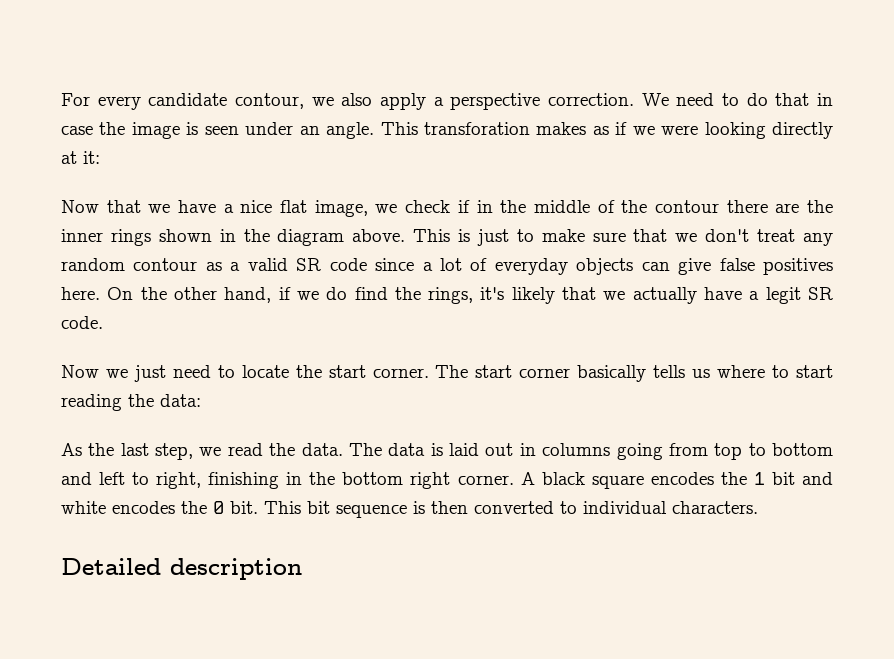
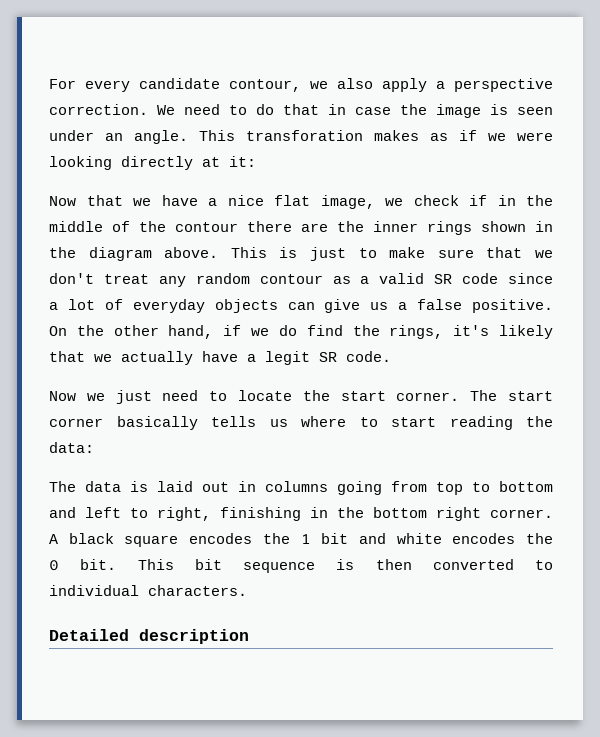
[719,258,833,275] [61,287,100,300] false positives here. -> [370,299,553,313] us a false positive.
[61,443,343,460] As the last step, we read the data. -> (94, 447) none

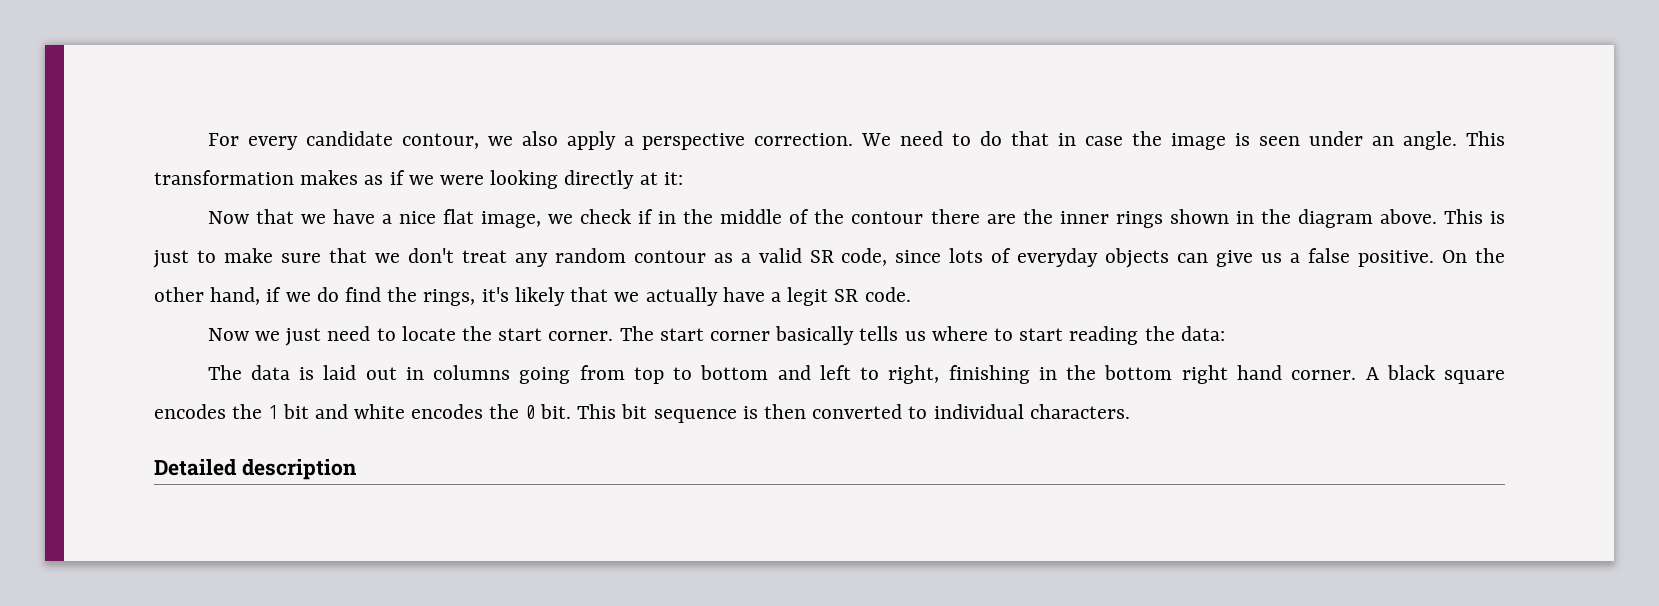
[246,130,363,141] transforation -> [154,170,294,185] transformation
[462,273,553,284] [49,299,95,310] code since a lot -> [841,248,984,266] code, since lots
(481, 514) none -> [1236,365,1282,380] hand

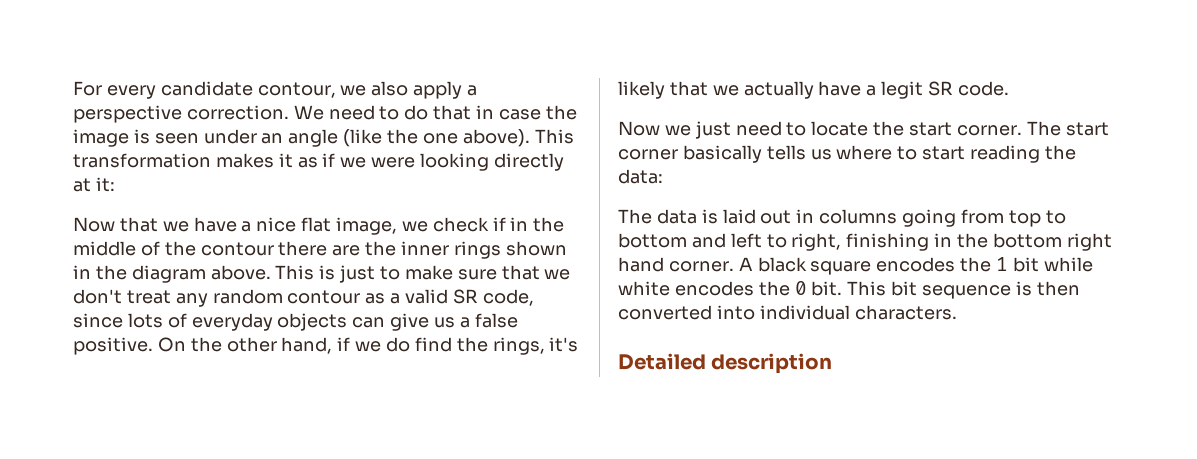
[1403,131,1458,150] angle. -> [288,129,530,147] angle (like the one above).
(359, 177) none -> [278,153,293,168] it
[314,404,348,419] and -> [1043,257,1093,272] while
[908,406,928,419] to -> [716,305,755,320] into

